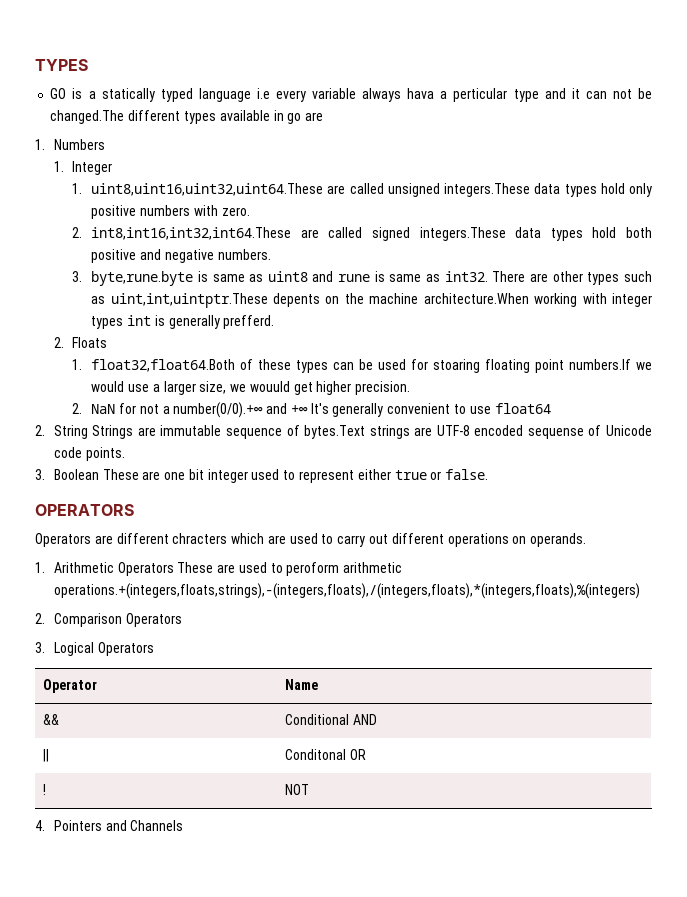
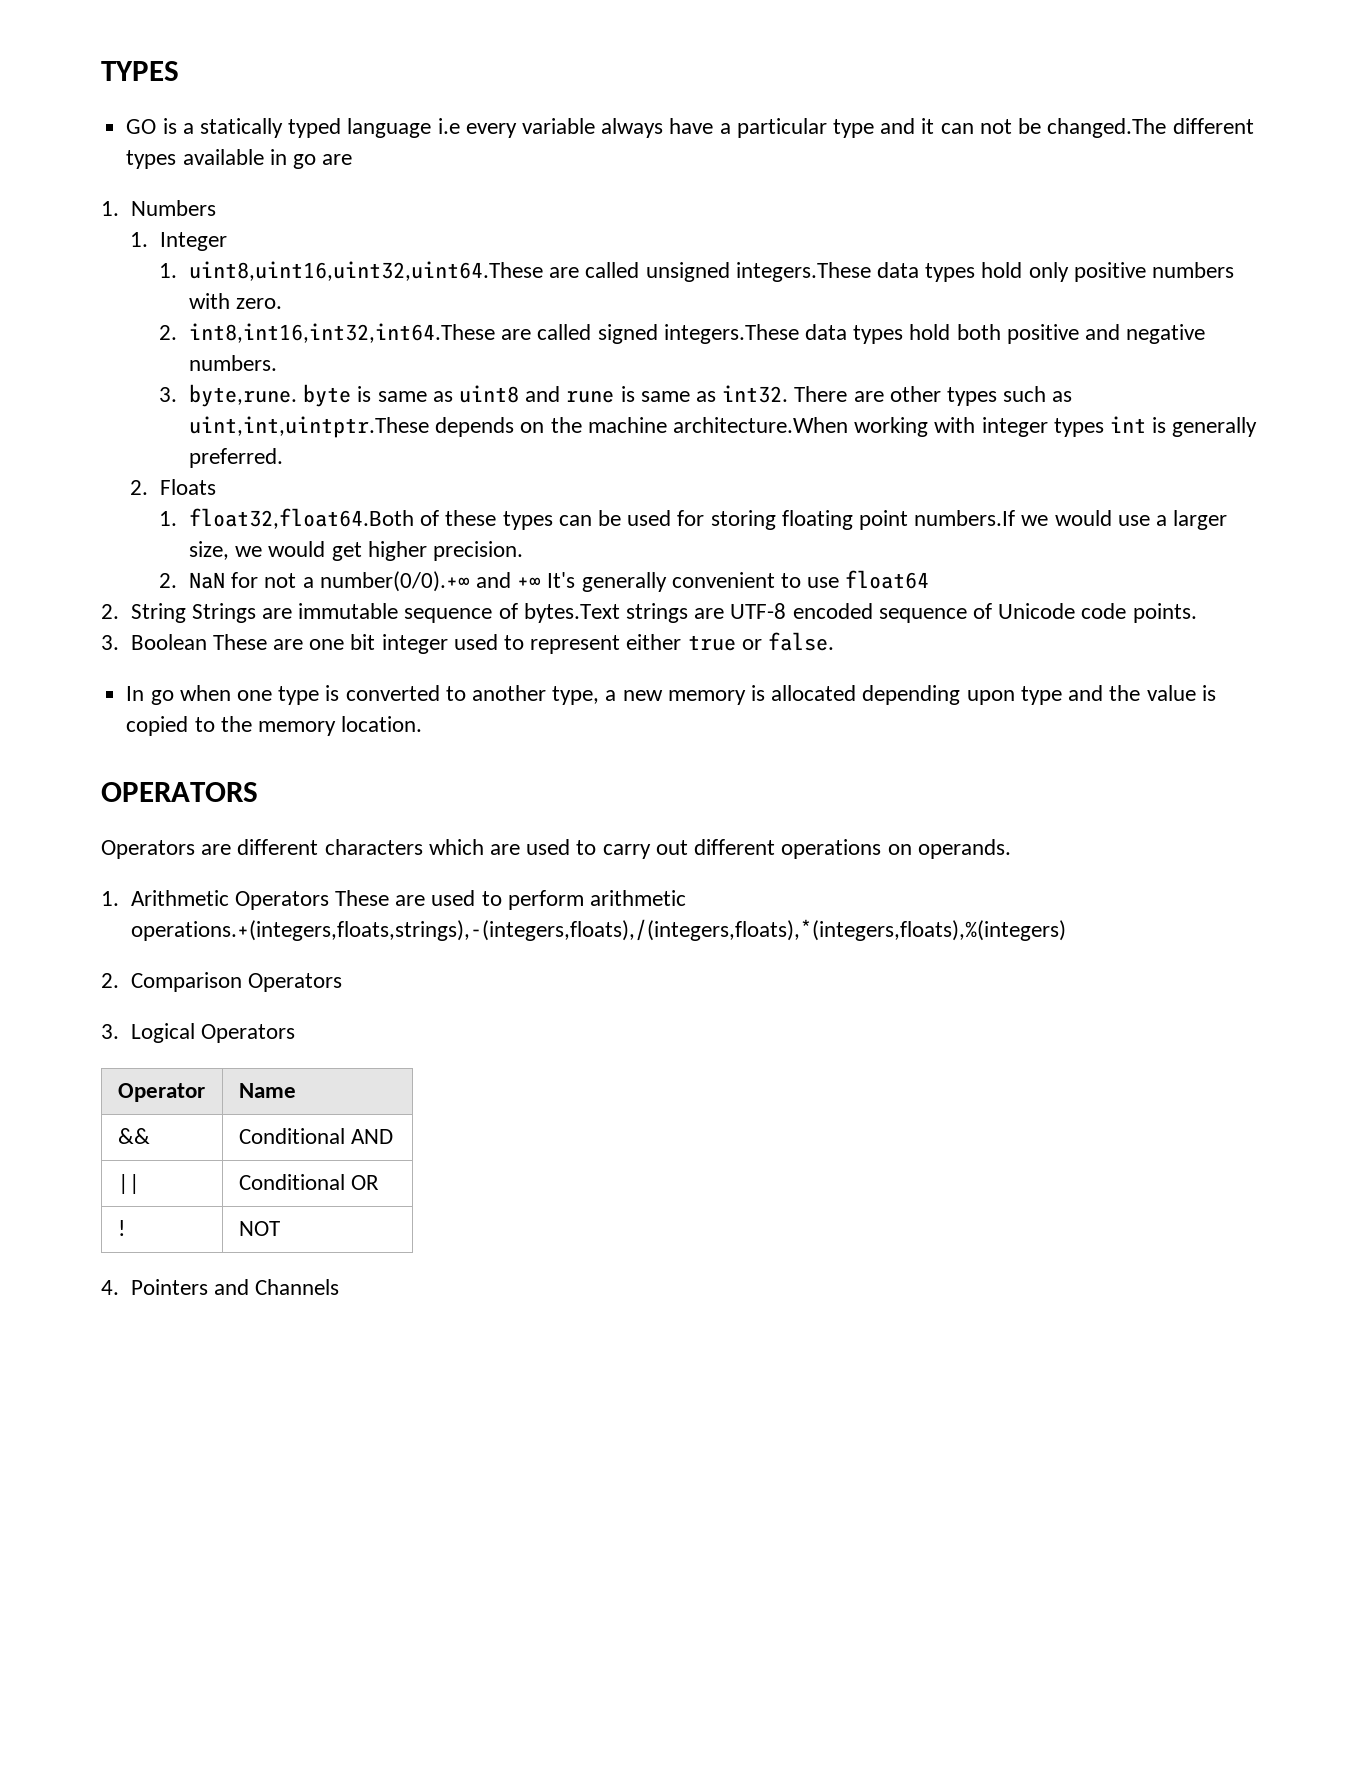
[407,88,508,102] hava a perticular -> [669,118,827,138] have a particular
[91,271,194,286] byte,rune.byte -> [188,384,352,407] byte,rune. byte
[273,293,321,307] depents -> [435,417,515,437] depends
[223,315,275,329] prefferd. -> [188,448,283,468] preferred.
[433,359,481,373] stoaring -> [710,510,776,530] storing
[249,381,290,392] wouuld -> [268,541,326,557] would
[527,428,584,439] sequense -> [878,608,967,623] sequence
(489, 474) none -> [126,685,1216,705] [126,716,423,736] // In go when one type is converted to another type, a new memory is allocated depending upon type and the value is copied to the memory location.
[172,533,228,544] chracters -> [324,839,423,855] characters
[286,562,340,576] peroform -> [507,890,584,910] perform
[285,749,347,760] Conditonal -> [238,1174,345,1190] Conditional

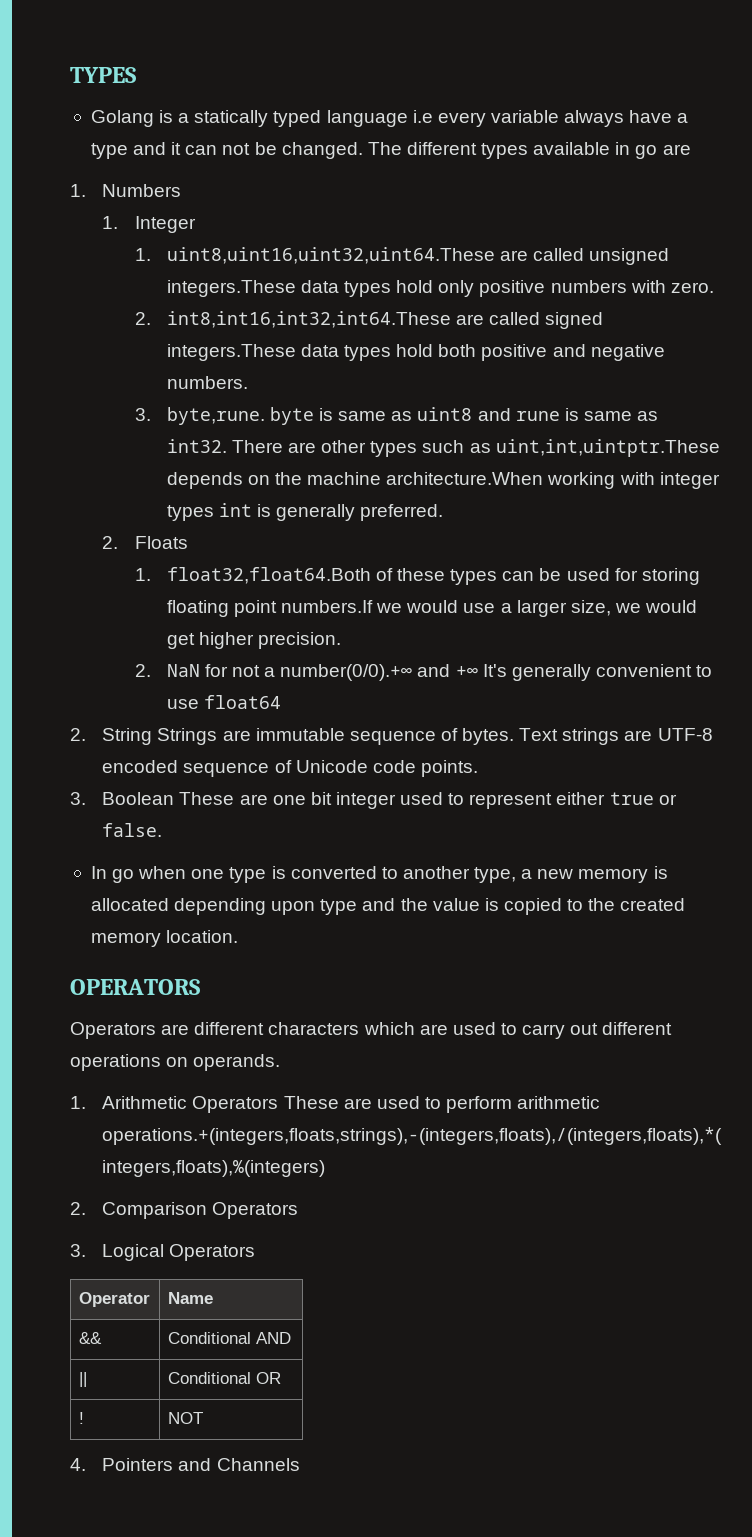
[126,119,157,134] GO -> [90,110,154,127] Golang
[736,118,827,138] particular -> (689, 118) none
[1047,118,1167,138] changed.The -> [281,142,402,159] changed. The
[523,603,620,623] bytes.Text -> [462,728,559,745] bytes. Text
(252, 724) none -> [620,898,686,911] created

